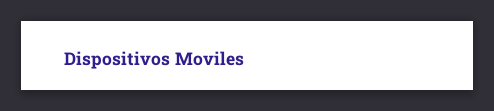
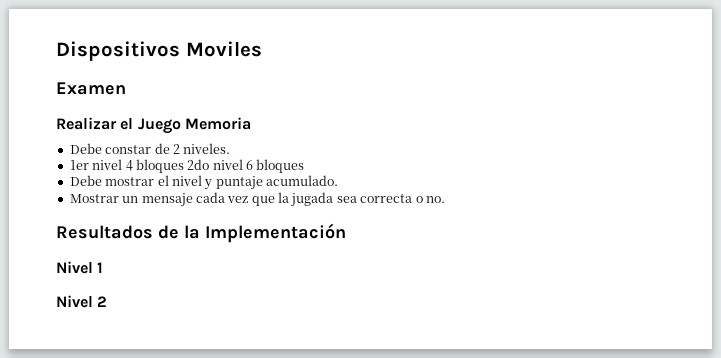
(244, 58) none -> [56,82,126,95] [56,117,251,134] [69,143,231,154] [69,159,305,173] [69,175,338,190] [69,192,445,207] [56,223,346,243] [56,261,104,274] [56,295,108,308] // Examen // Realizar el Juego Memoria // Debe constar de 2 niveles. // 1er nivel 4 bloques 2do nivel 6 bloques // Debe mostrar el nivel y puntaje acumulado. // Mostrar un mensaje cada vez que la jugada sea correcta o no. // Resultados de la Implementación // Nivel 1 // Nivel 2

